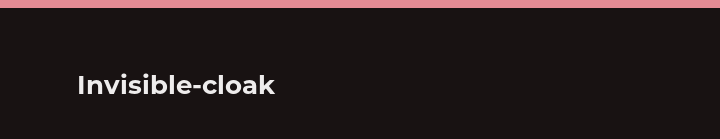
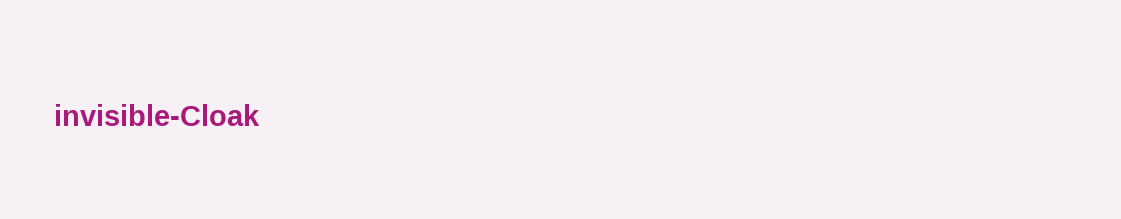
[77,73,276,94] Invisible-cloak -> [54,104,260,126] invisible-Cloak

